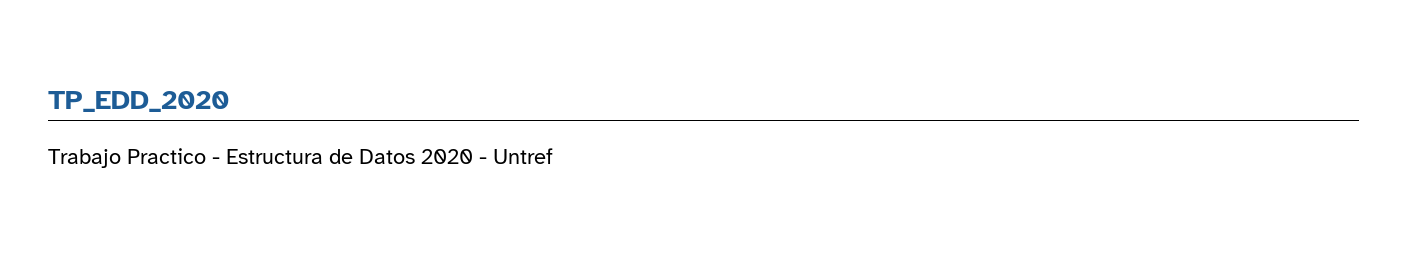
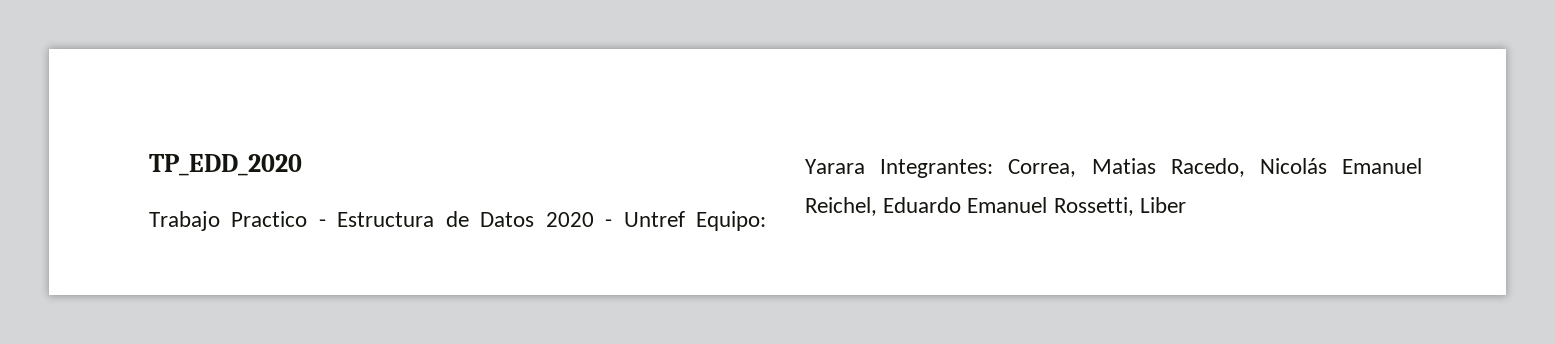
(553, 156) none -> [696,211,767,231] [805,158,1422,178] [805,197,1186,216] Equipo: Yarara Integrantes: Correa, Matias Racedo, Nicolás Emanuel Reichel, Eduardo Emanuel Rossetti, Liber

